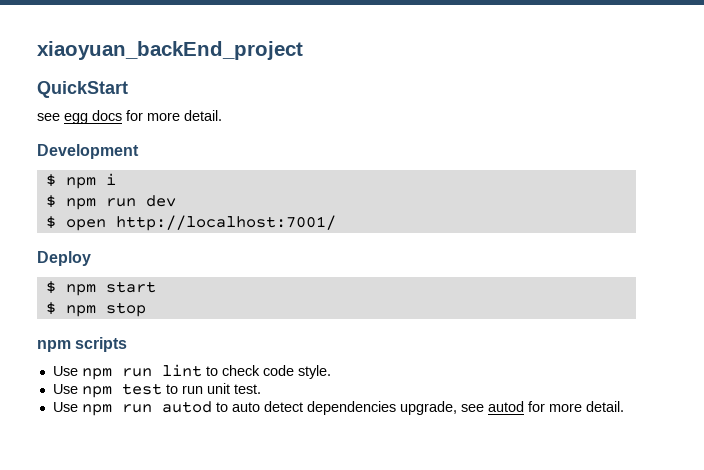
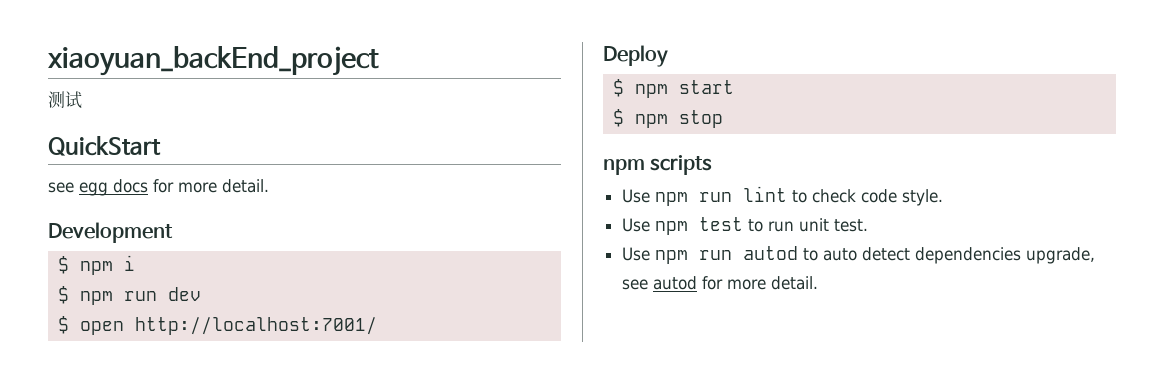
(303, 50) none -> [48,91,82,109] // 测试

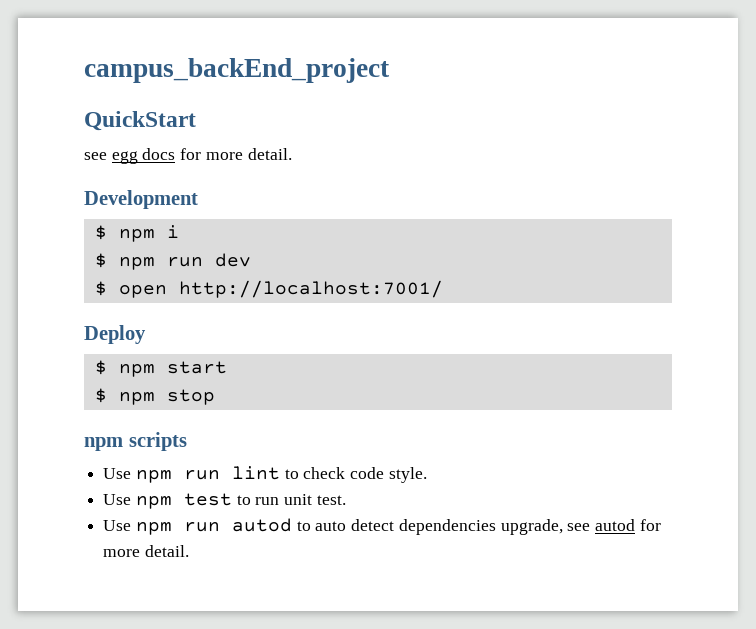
[48,46,379,76] [48,91,82,109] xiaoyuan_backEnd_project // 测试 -> [84,58,390,83] campus_backEnd_project

